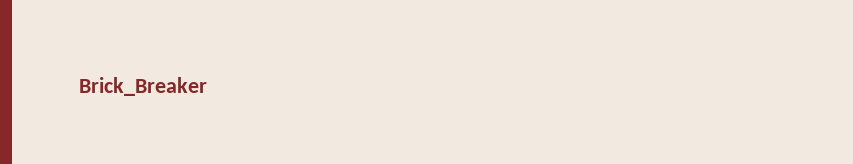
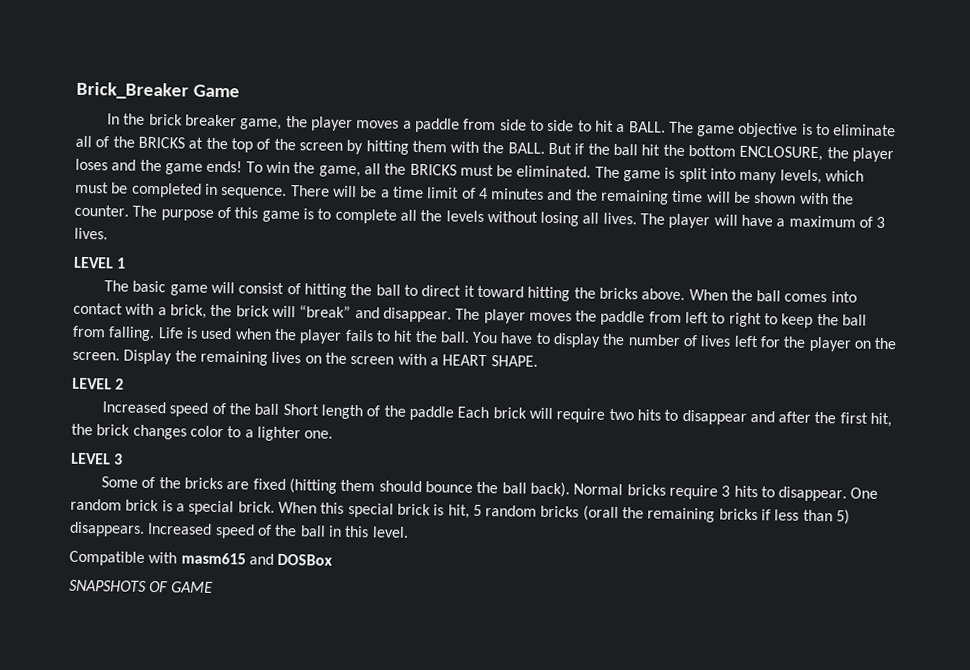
(207, 86) none -> [192,84,240,98] [107,113,897,138] [75,135,895,163] [75,158,865,185] [75,181,855,205] [74,204,886,229] [74,227,108,240] [73,256,127,269] [104,280,857,303] [73,302,868,328] [72,325,897,352] [72,349,538,367] [72,377,125,390] [102,401,893,428] [71,423,334,442] [71,452,124,465] [101,476,879,502] [70,498,851,525] [69,521,409,539] [69,550,334,566] [69,579,213,593] Game // In the brick breaker game, the player moves a paddle from side to side to hit a BALL. The game objective is to eliminate all of the BRICKS at the top of the screen by hitting them with the BALL. But if the ball hit the bottom ENCLOSURE, the player loses and the game ends! To win the game, all the BRICKS must be eliminated. The game is split into many levels, which must be completed in sequence. There will be a time limit of 4 minutes and the remaining time will be shown with the counter. The purpose of this game is to complete all the levels without losing all lives. The player will have a maximum of 3 lives. // LEVEL 1 // The basic game will consist of hitting the ball to direct it toward hitting the bricks above. When the ball comes into contact with a brick, the brick will “break” and disappear. The player moves the paddle from left to right to keep the ball from falling. Life is used when the player fails to hit the ball. You have to display the number of lives left for the player on the screen. Display the remaining lives on the screen with a HEART SHAPE. // LEVEL 2 // Increased speed of the ball Short length of the paddle Each brick will require two hits to disappear and after the first hit, the brick changes color to a lighter one. // LEVEL 3 // Some of the bricks are fixed (hitting them should bounce the ball back). Normal bricks require 3 hits to disappear. One random brick is a special brick. When this special brick is hit, 5 random bricks (orall the remaining bricks if less than 5) disappears. Increased speed of the ball in this level. // Compatible with masm615 and DOSBox // SNAPSHOTS OF GAME

